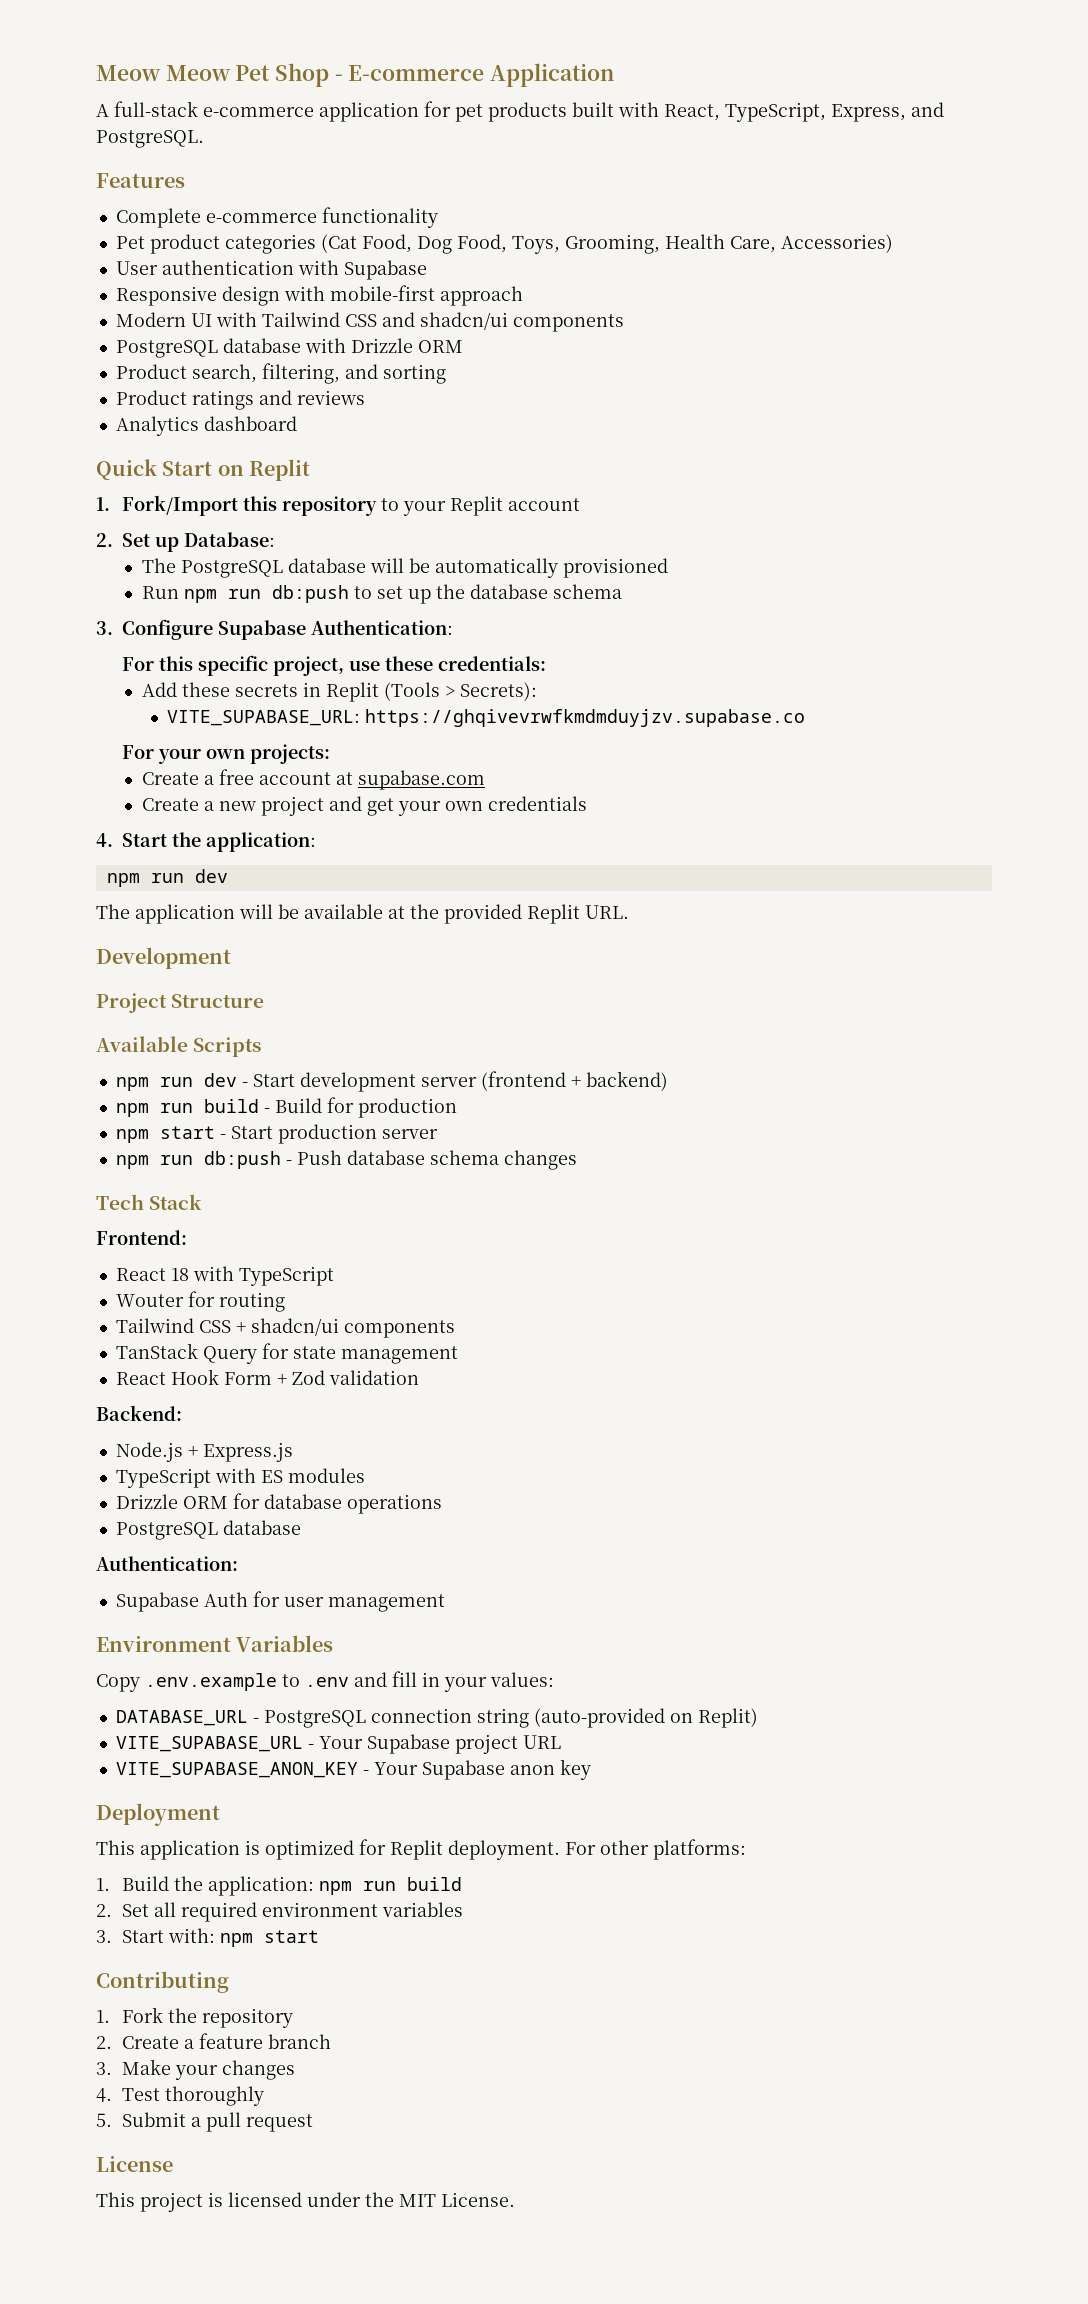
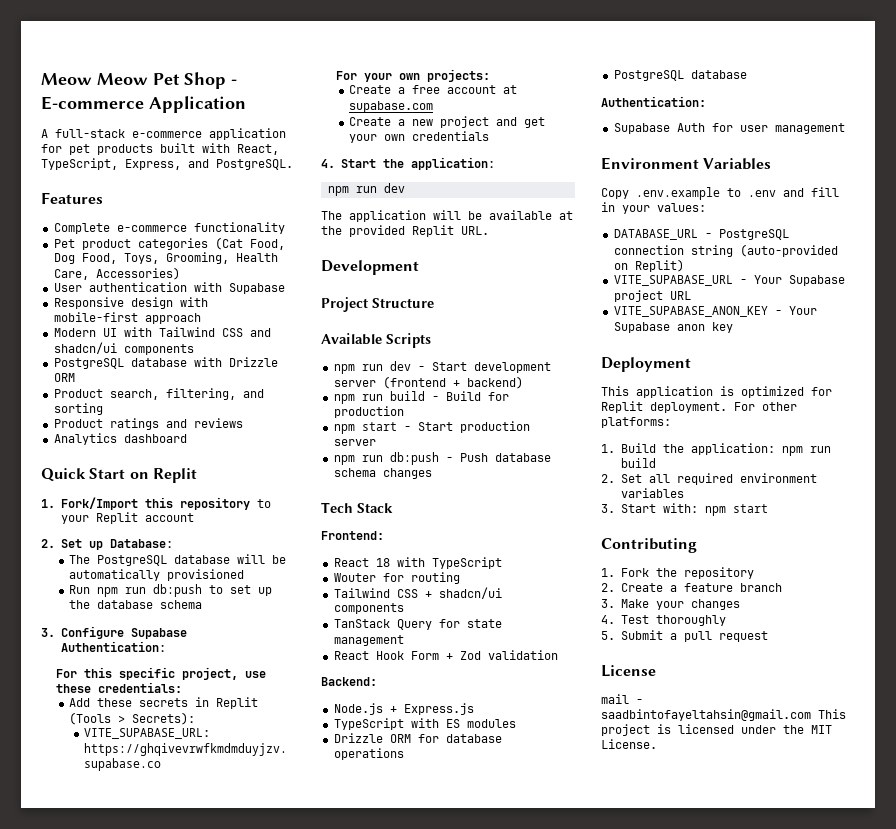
(173, 2164) none -> [601,694,643,704] [601,709,811,721] mail - saadbintofayeltahsin@gmail.com

